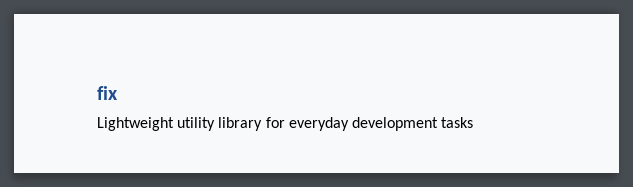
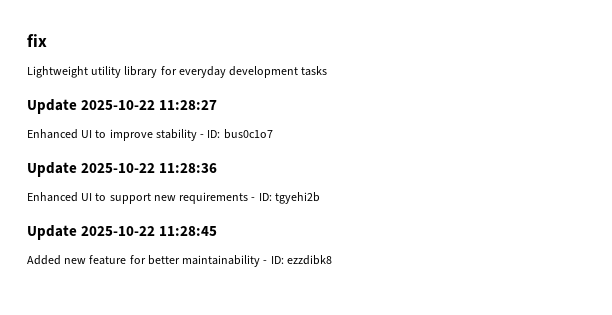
(474, 122) none -> [27,99,218,114] [27,129,273,141] [27,162,218,177] [27,192,320,204] [27,225,218,240] [27,255,332,267] // Update 2025-10-22 11:28:27 // Enhanced UI to improve stability - ID: bus0c1o7 // Update 2025-10-22 11:28:36 // Enhanced UI to support new requirements - ID: tgyehi2b // Update 2025-10-22 11:28:45 // Added new feature for better maintainability - ID: ezzdibk8

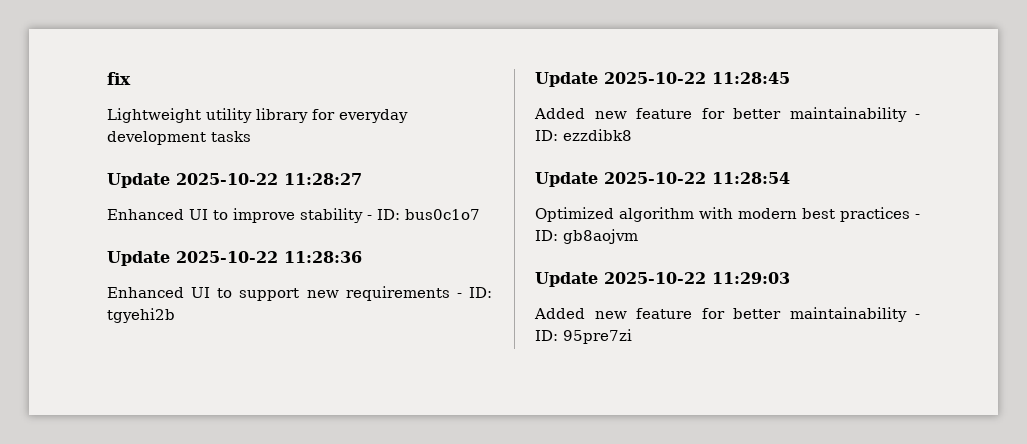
(332, 260) none -> [535,172,790,187] [535,207,920,222] [535,229,638,244] [535,272,790,287] [534,307,920,322] [535,329,632,344] // Update 2025-10-22 11:28:54 // Optimized algorithm with modern best practices - ID: gb8aojvm // Update 2025-10-22 11:29:03 // Added new feature for better maintainability - ID: 95pre7zi

